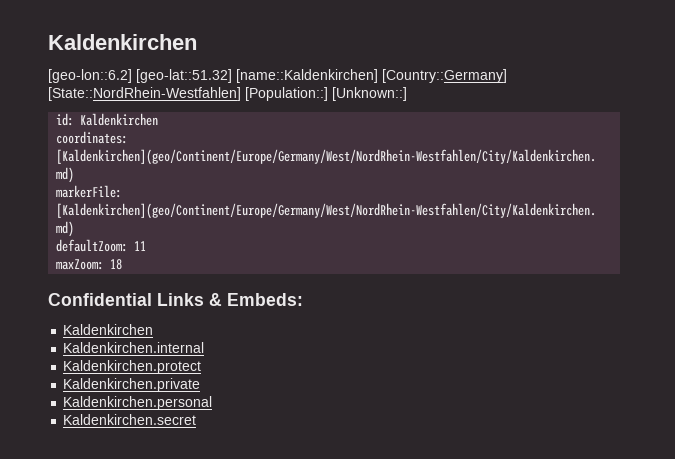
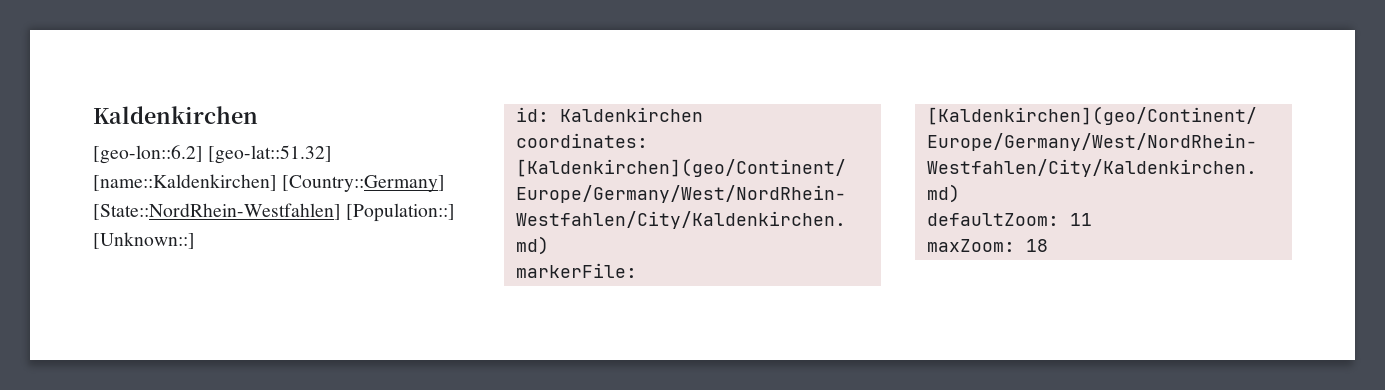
[48,293,303,306] [63,324,154,335] [63,342,205,353] [63,360,202,374] [63,378,201,392] [63,396,213,410] [63,414,197,425] // Confidential Links & Embeds: // Kaldenkirchen // Kaldenkirchen.internal // Kaldenkirchen.protect // Kaldenkirchen.private // Kaldenkirchen.personal // Kaldenkirchen.secret -> (1048, 245) none

